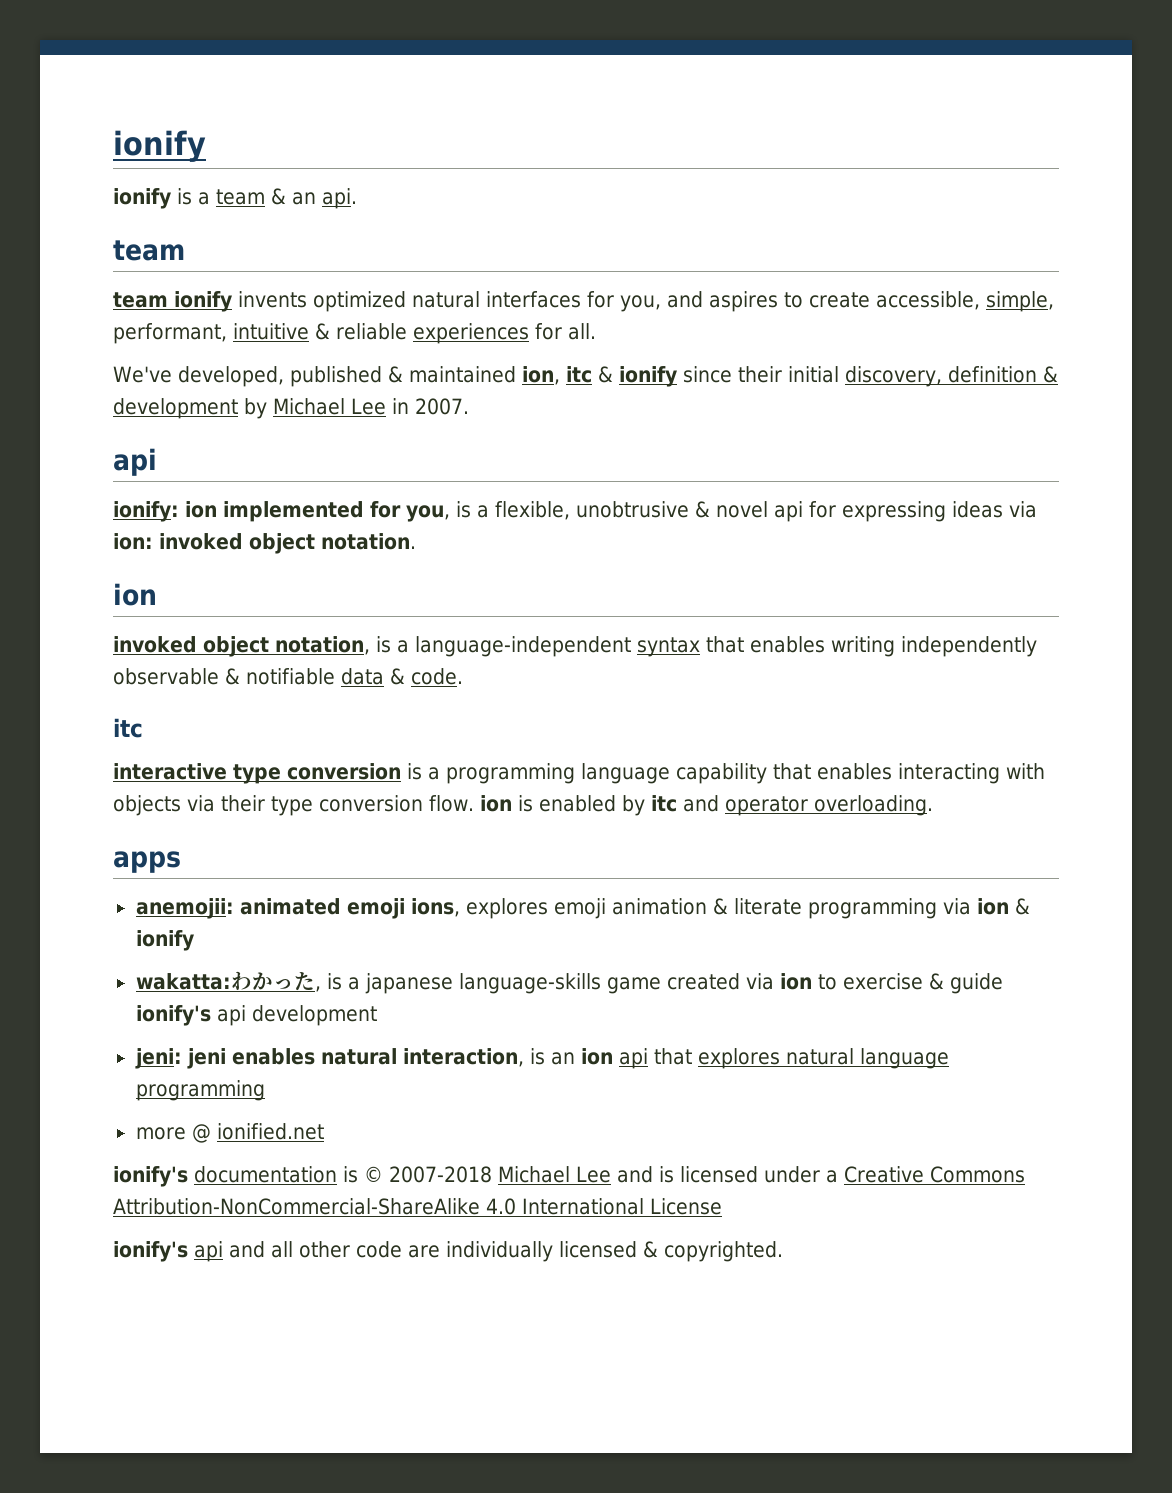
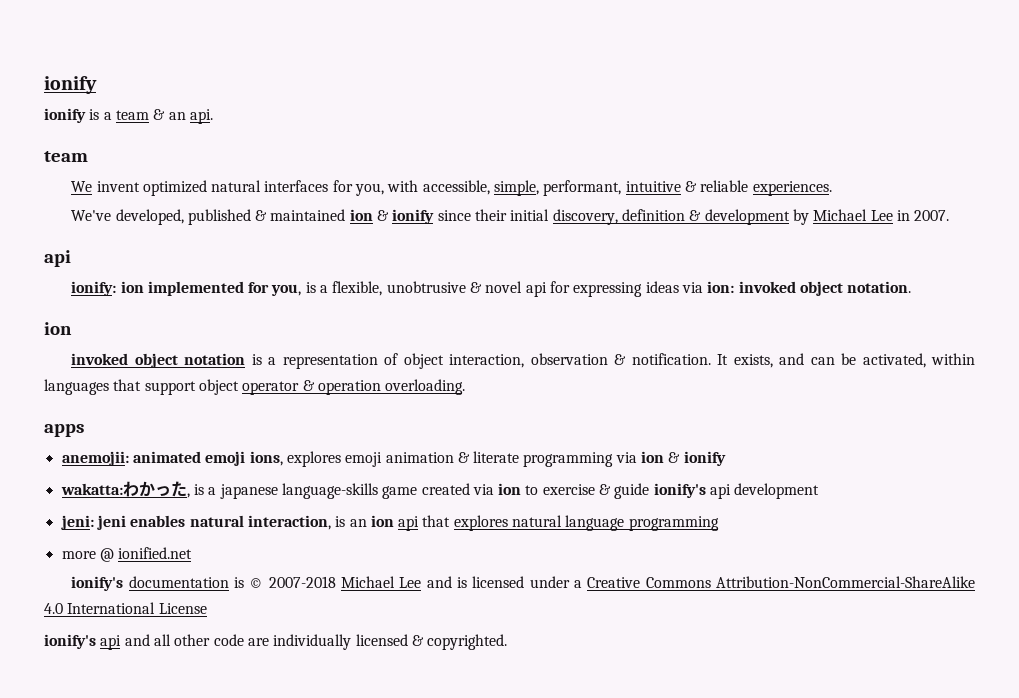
[113,291,307,312] team ionify invents -> [71,181,140,192] We invent
[667,291,870,312] and aspires to create -> [387,180,419,192] with
[413,323,596,344] experiences for all. -> [752,181,832,196] experiences.
[521,366,592,385] ion, itc -> [349,209,373,221] ion
[275,636,1037,657] [113,668,463,685] [113,718,143,738] [113,763,1045,784] [113,795,808,816] notation, is a language-independent syntax that enables writing independently observable & notifiable data & code. // itc // interactive type conversion is a programming language capability that enables interacting with objects via their type conversion flow. ion is enabled by itc and operator -> [184,353,975,369] [44,379,381,395] notation is a representation of object interaction, observation & notification. It exists, and can be activated, within languages that support object operator & operation

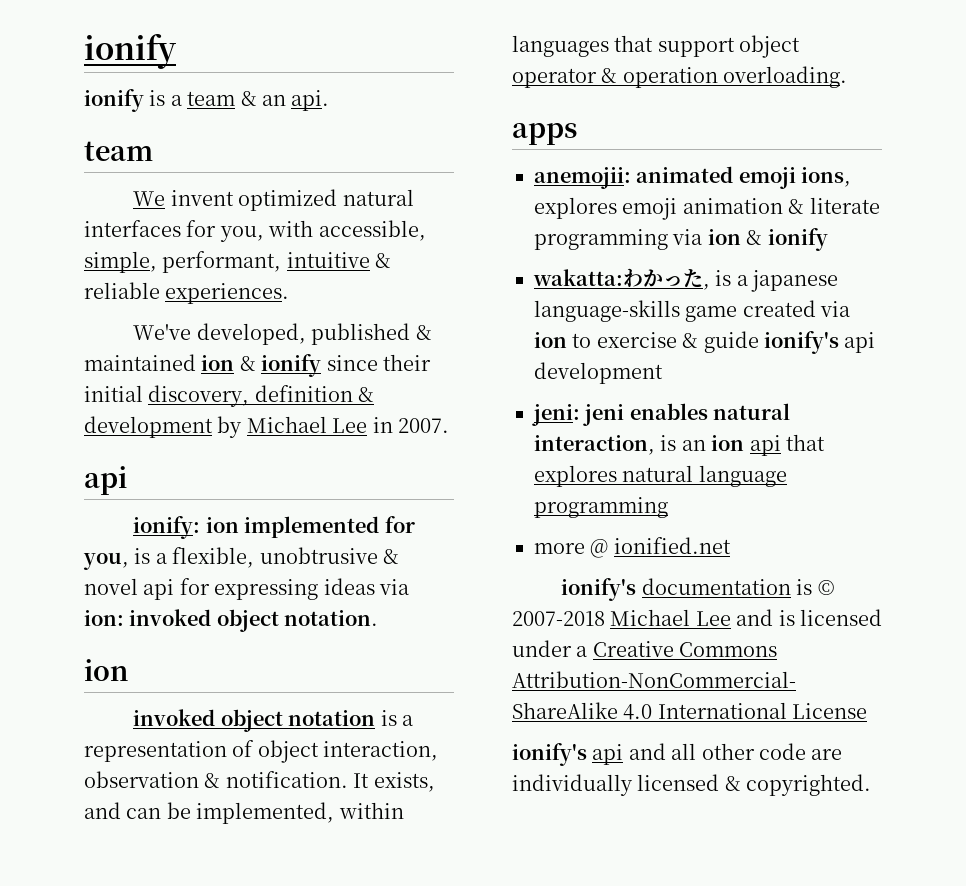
[862,353,926,368] activated, -> [196,802,335,824] implemented,

